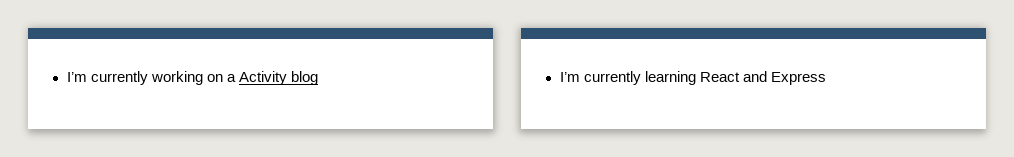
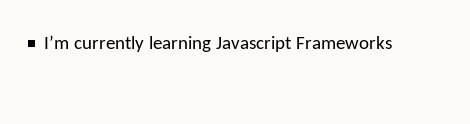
[66,71,318,85] [559,71,826,85] I’m currently working on a Activity blog // I’m currently learning React and Express -> [44,35,393,52] I’m currently learning Javascript Frameworks

